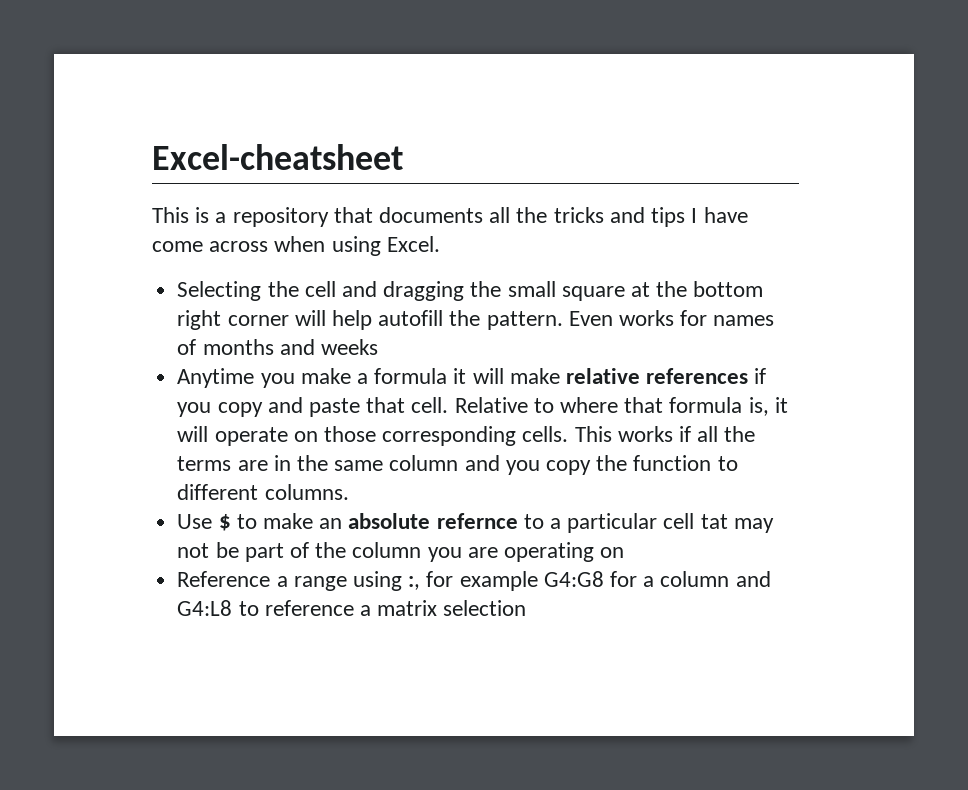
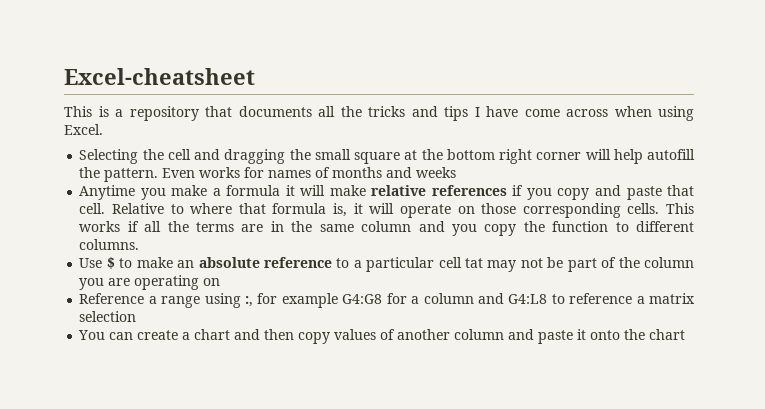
[436,513,518,529] refernce -> [263,257,332,268] reference
(527, 608) none -> [78,329,686,344] // You can create a chart and then copy values of another column and paste it onto the chart

